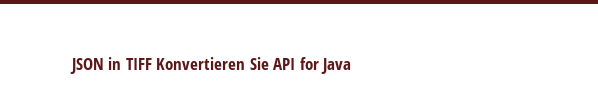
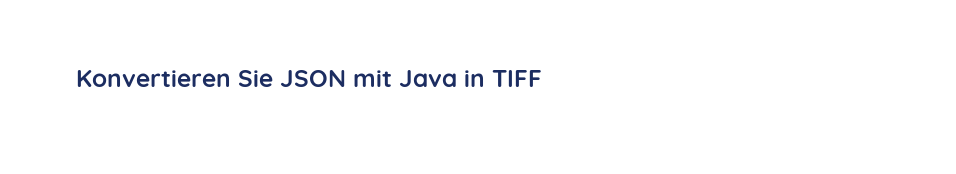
[70,57,352,74] JSON in TIFF Konvertieren Sie API for Java -> [76,70,542,87] Konvertieren Sie JSON mit Java in TIFF

